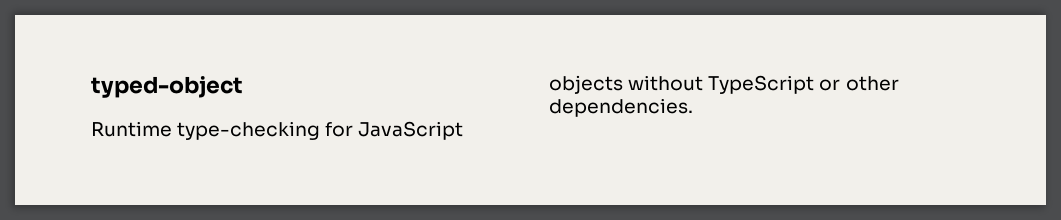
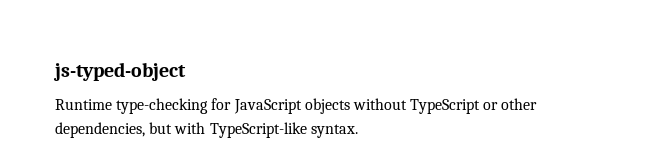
[91,76,243,98] typed-object -> [53,62,186,81] js-typed-object
[549,98,693,117] dependencies. -> [55,122,358,138] dependencies, but with TypeScript-like syntax.

